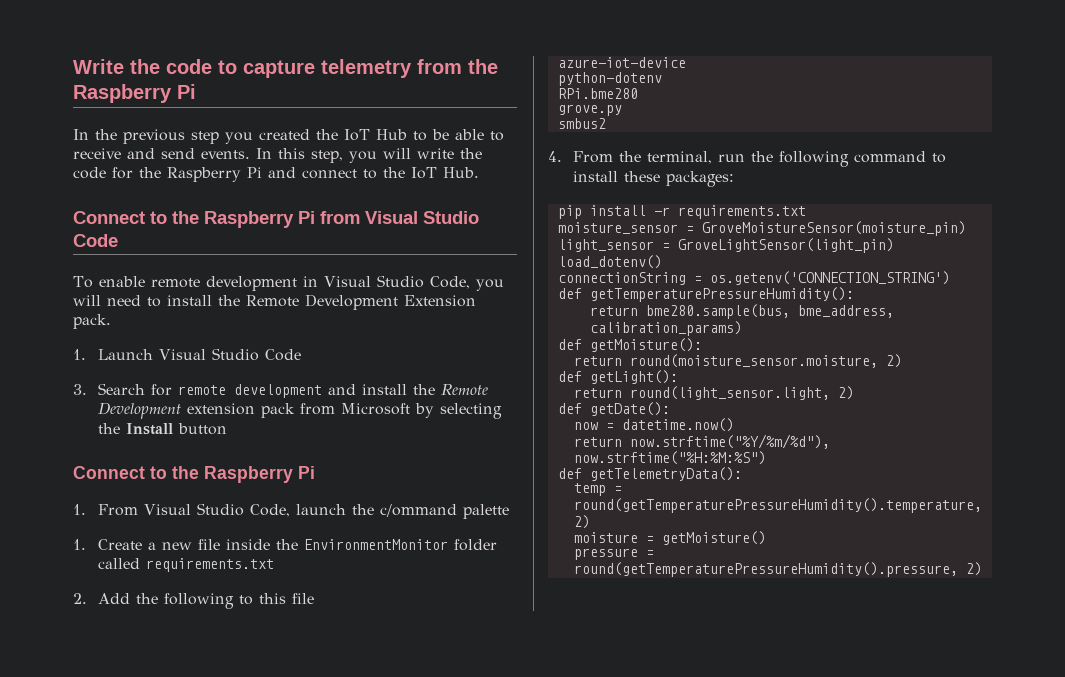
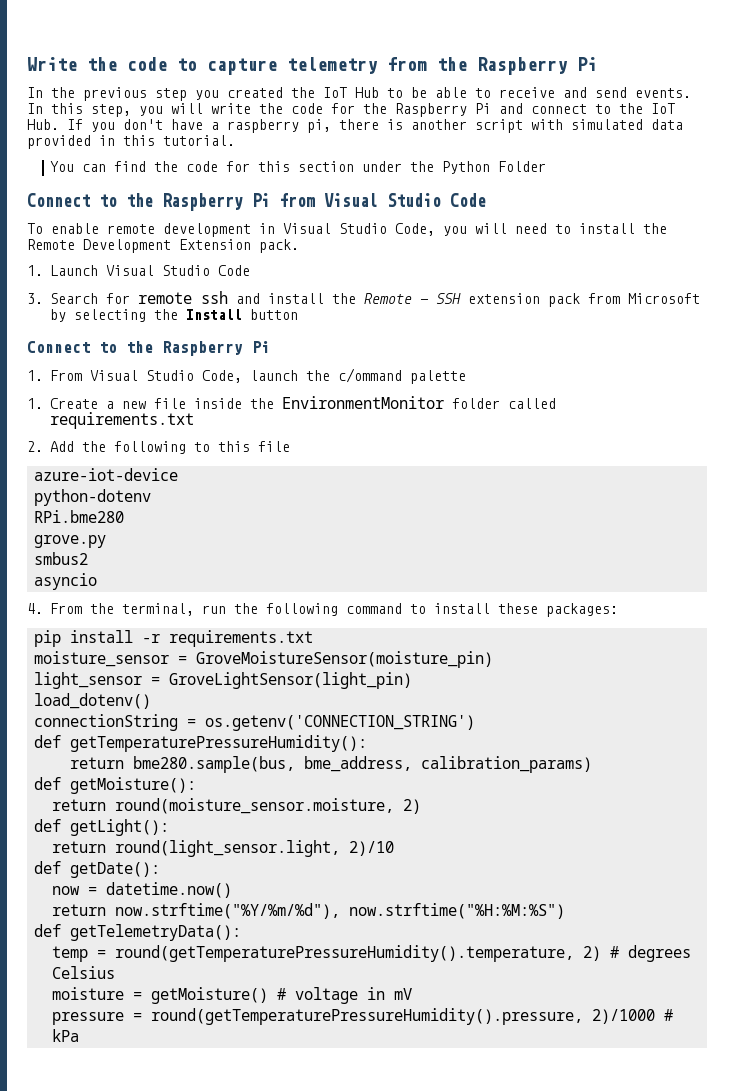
(479, 172) none -> [67,119,683,133] [27,135,235,149] [50,161,547,174] If you don't have a raspberry pi, there is another script with simulated data provided in this tutorial. // You can find the code for this section under the Python Folder
[234,384,323,398] development -> [201,291,229,304] ssh
[98,402,182,419] Development -> [420,293,462,304] - SSH
(606, 123) none -> [34,573,98,590] // asyncio
[837,386,854,400] 2) -> [349,841,395,856] 2)/10
(590, 522) none -> [610,945,692,962] [52,966,116,979] # degrees Celsius
(766, 538) none -> [277,987,413,1004] # voltage in mV
[965,562,982,576] 2) -> [592,1009,674,1024] [52,1029,80,1042] 2)/1000 # kPa

